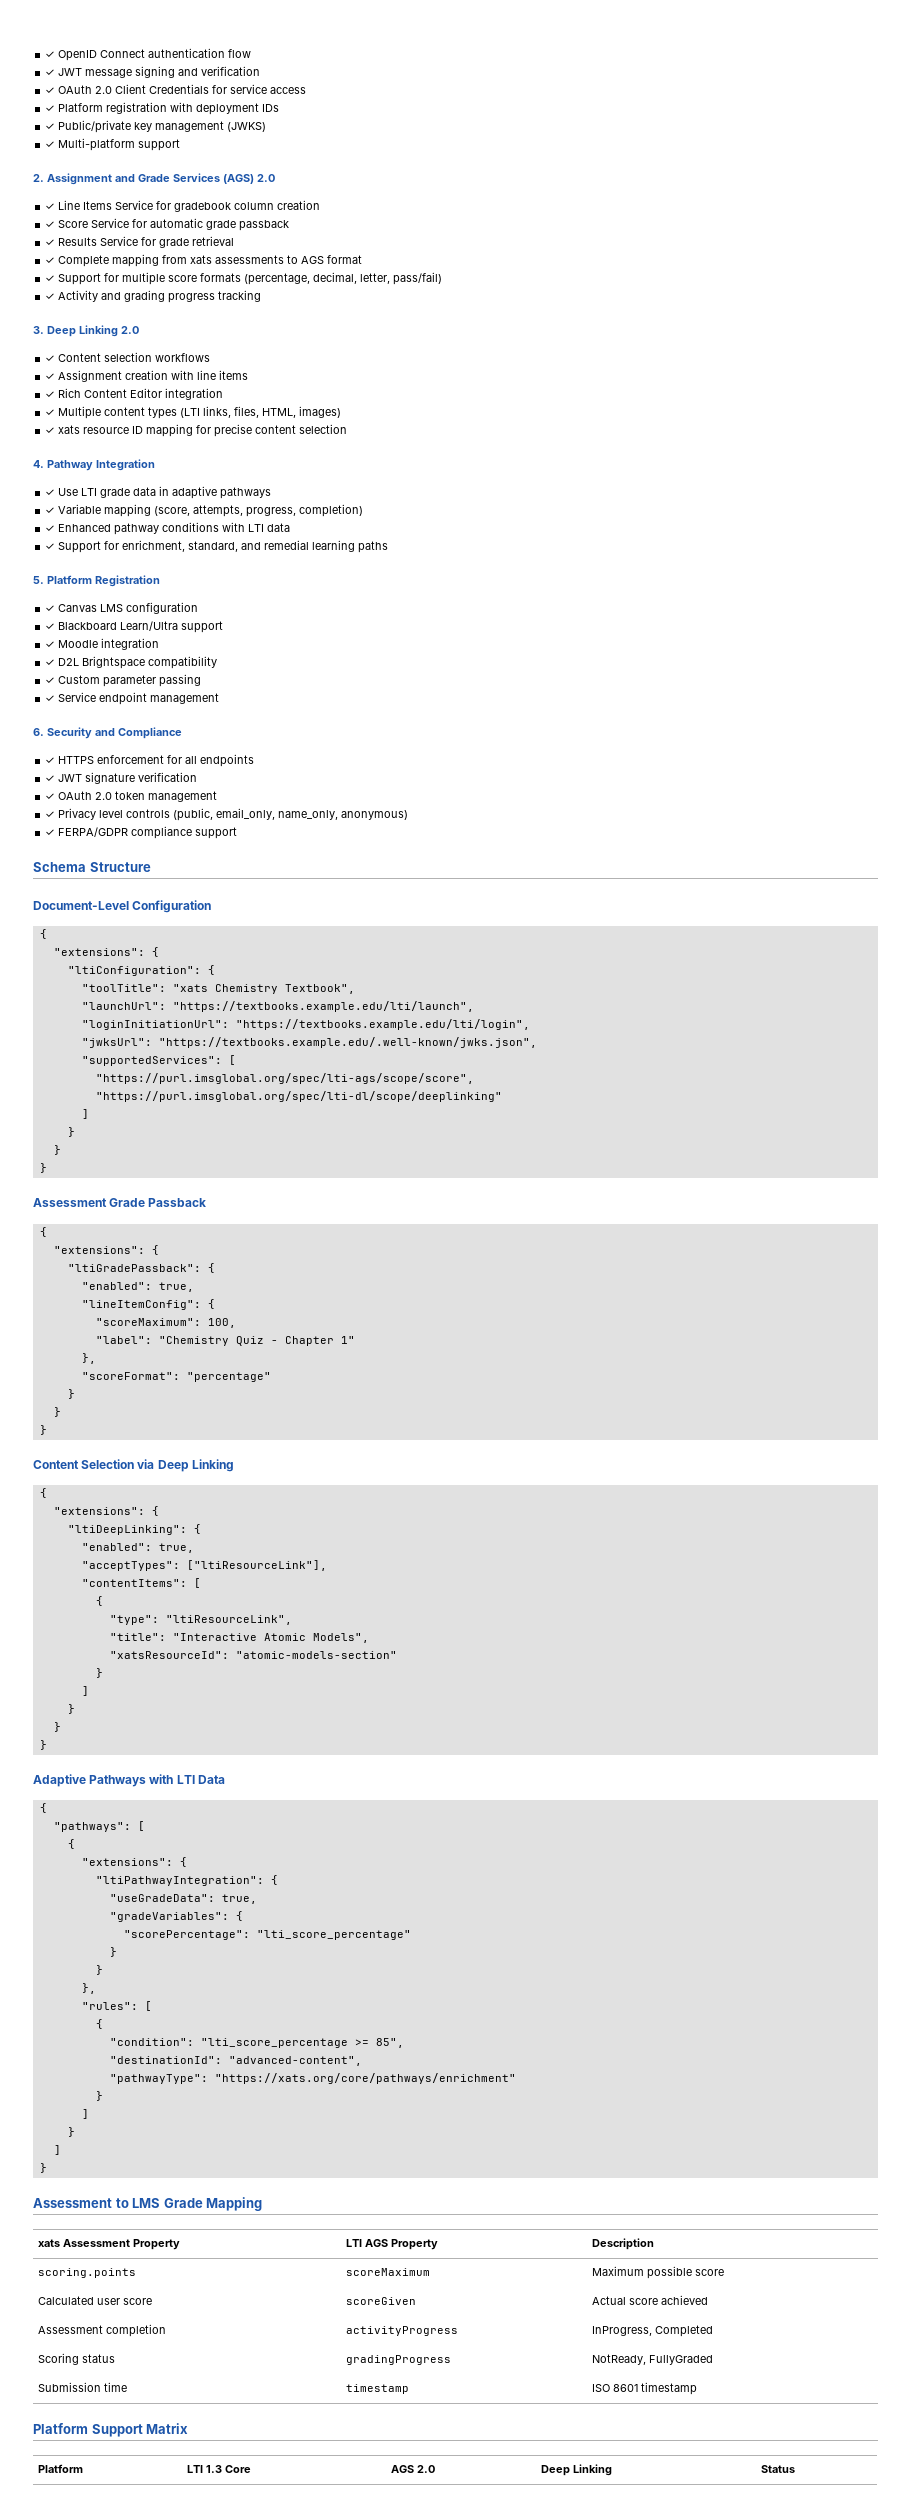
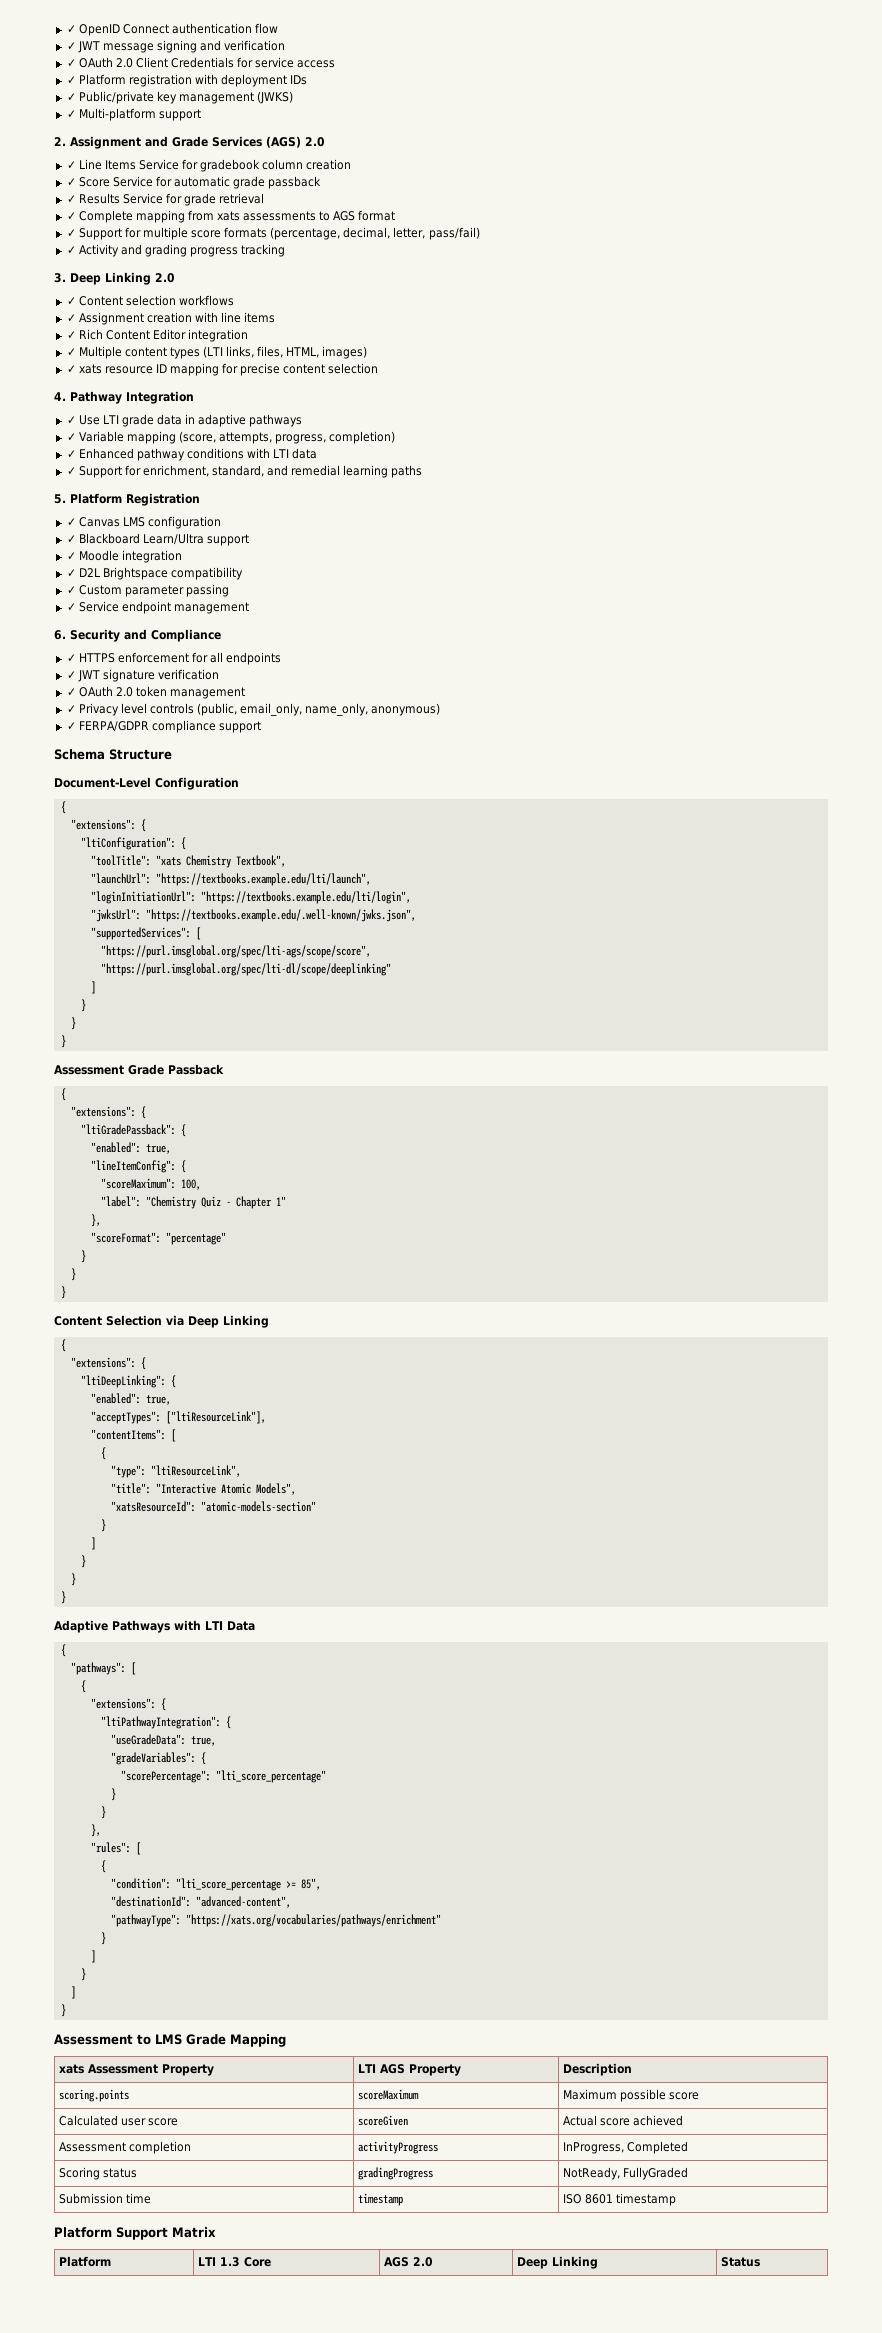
[214,2073,516,2084] "https://xats.org/core/pathways/enrichment" -> [185,1914,441,1927] "https://xats.org/vocabularies/pathways/enrichment"

